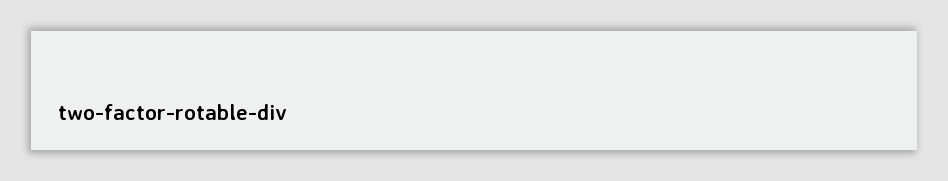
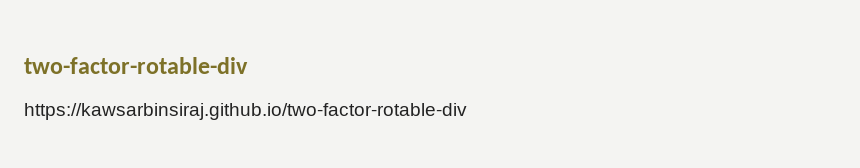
(287, 112) none -> [24,103,467,120] // https://kawsarbinsiraj.github.io/two-factor-rotable-div

